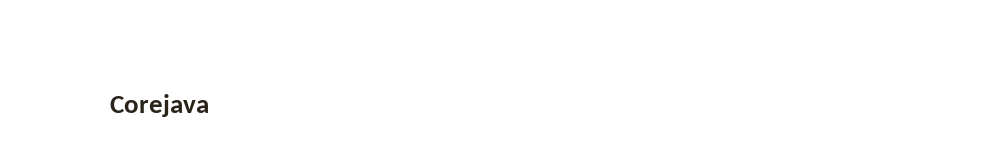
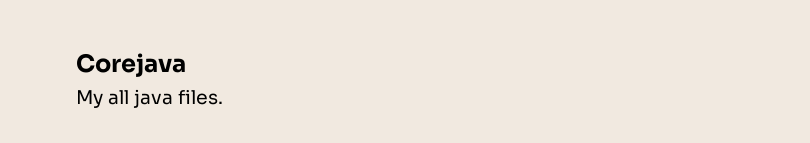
(209, 105) none -> [76,89,224,108] // My all java files.

